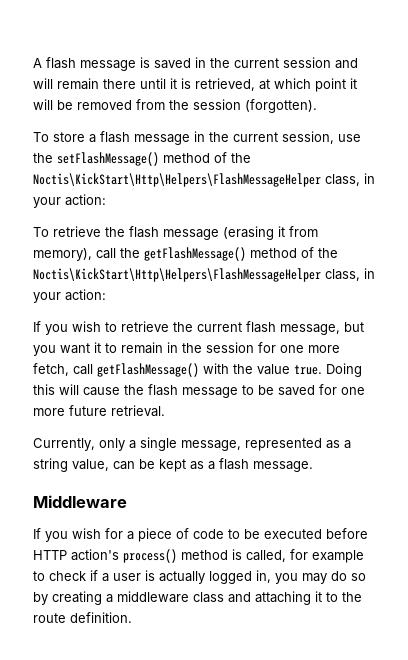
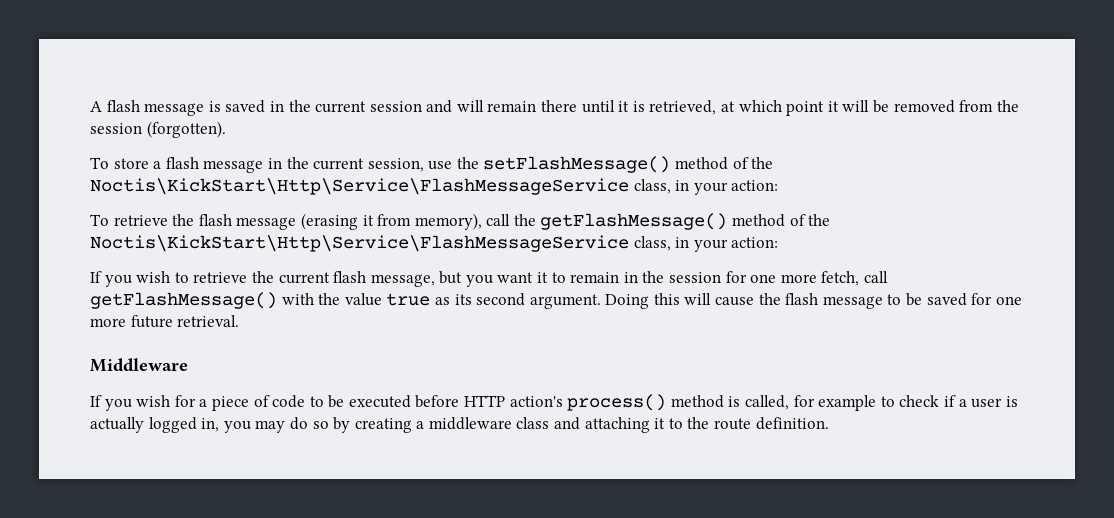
[33,173,321,187] Noctis\KickStart\Http\Helpers\FlashMessageHelper -> [90,178,629,195] Noctis\KickStart\Http\Service\FlashMessageService
[33,268,321,282] Noctis\KickStart\Http\Helpers\FlashMessageHelper -> [90,235,629,252] Noctis\KickStart\Http\Service\FlashMessageService
[294,365,322,375] true. -> [386,293,601,309] true as its second argument.
[33,437,351,451] [33,458,313,472] // Currently, only a single message, represented as a string value, can be kept as a flash message. -> (240, 321) none

